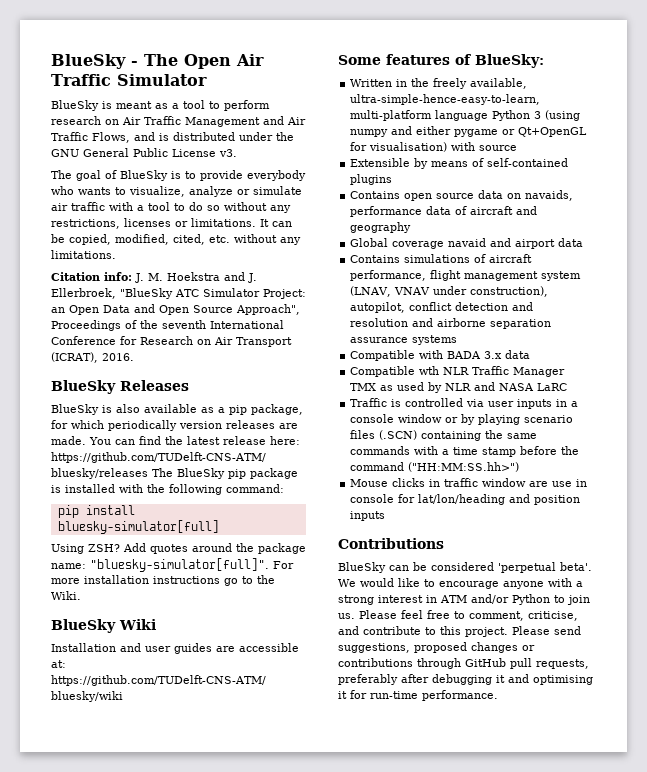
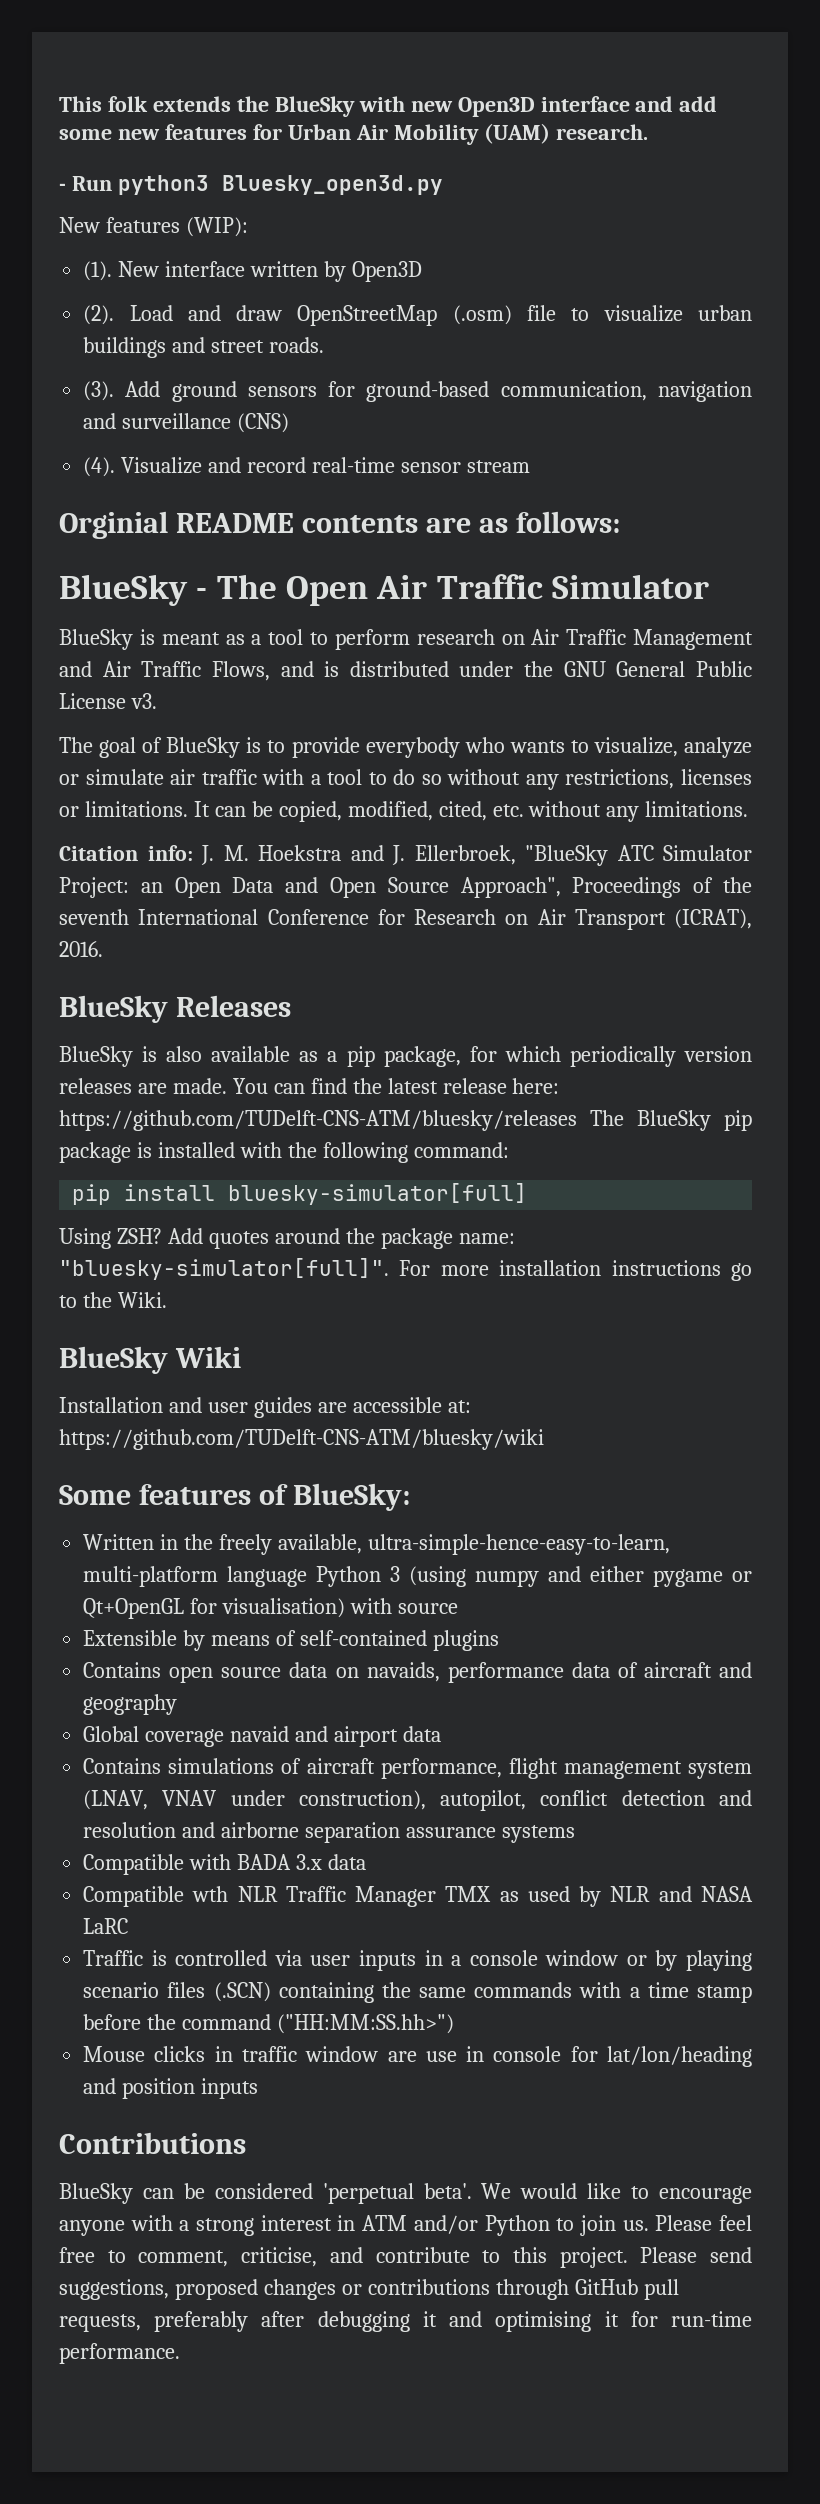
(51, 61) none -> [59,96,718,117] [59,123,648,145] [59,175,443,195] [59,217,248,237] [83,261,422,282] [83,305,752,326] [83,337,325,358] [83,381,753,402] [83,413,290,433] [83,457,530,477] [59,511,620,539] This folk extends the BlueSky with new Open3D interface and add some new features for Urban Air Mobility (UAM) research. // - Run python3 Bluesky_open3d.py // New features (WIP): // (1). New interface written by Open3D // (2). Load and draw OpenStreetMap (.osm) file to visualize urban buildings and street roads. // (3). Add ground sensors for ground-based communication, navigation and surveillance (CNS) // (4). Visualize and record real-time sensor stream // Orginial README contents are as follows: //

